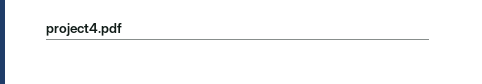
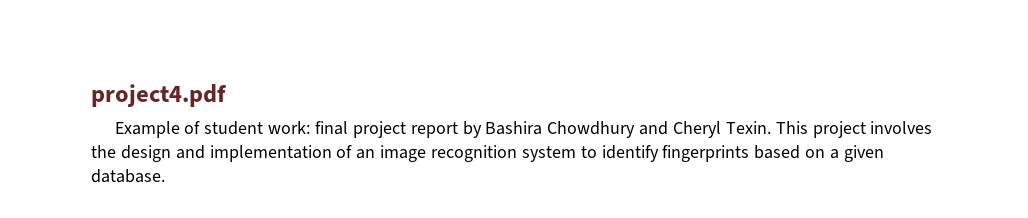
(122, 29) none -> [114,121,933,138] [91,145,884,162] [91,169,165,183] // Example of student work: final project report by Bashira Chowdhury and Cheryl Texin. This project involves the design and implementation of an image recognition system to identify fingerprints based on a given database.

